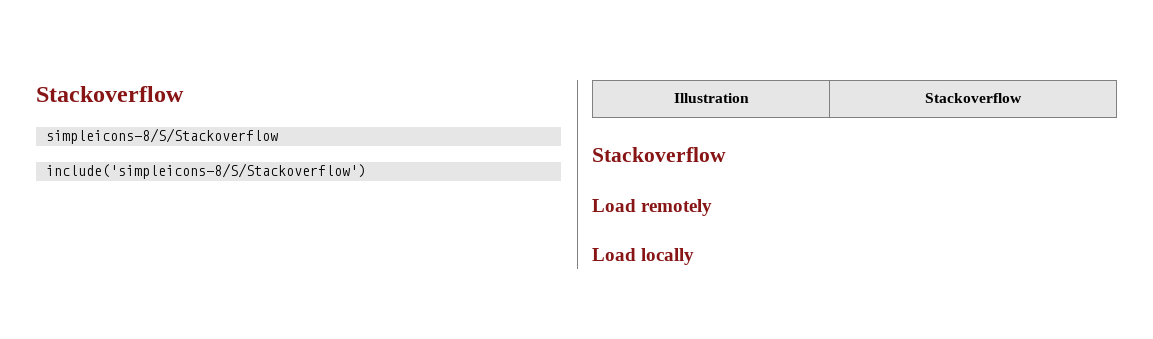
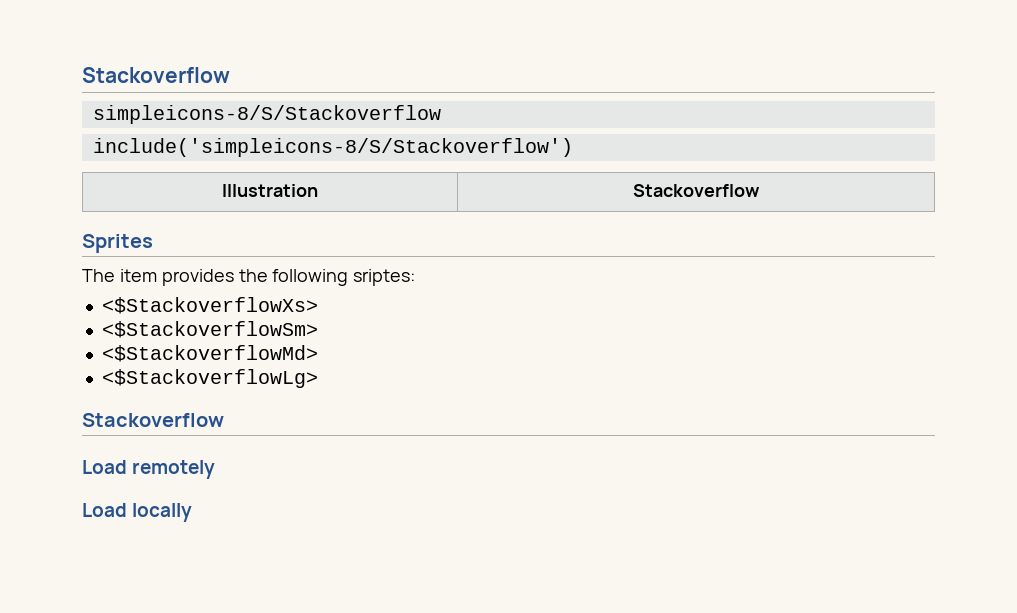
(1022, 98) none -> [82,234,153,253] [82,269,416,286] [101,297,318,314] [101,321,318,338] [101,345,318,362] [101,369,318,388] // Sprites // The item provides the following sriptes: // <$StackoverflowXs> // <$StackoverflowSm> // <$StackoverflowMd> // <$StackoverflowLg>

